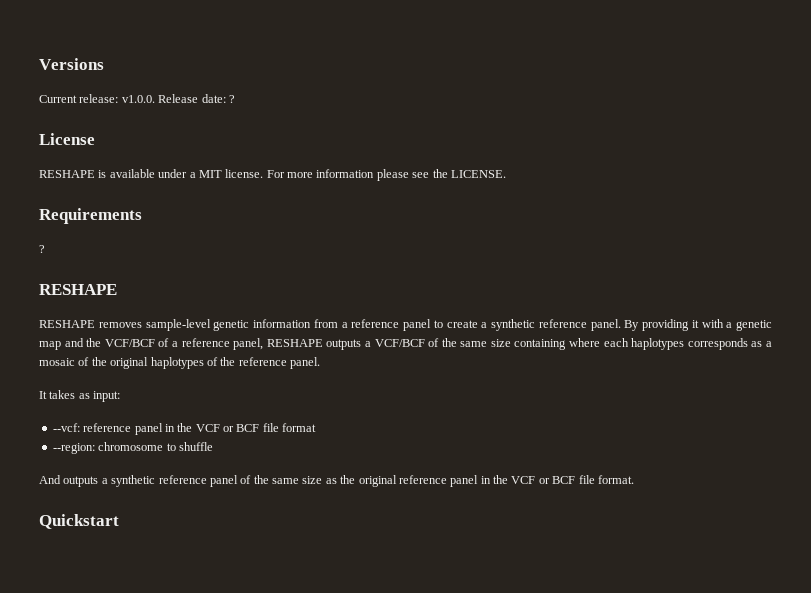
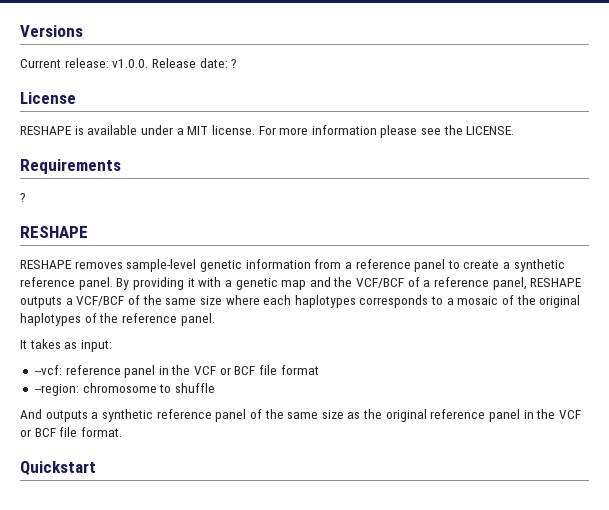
[514,339,567,350] containing -> (222, 300) none
[751,341,763,347] as -> [431,296,444,305] to

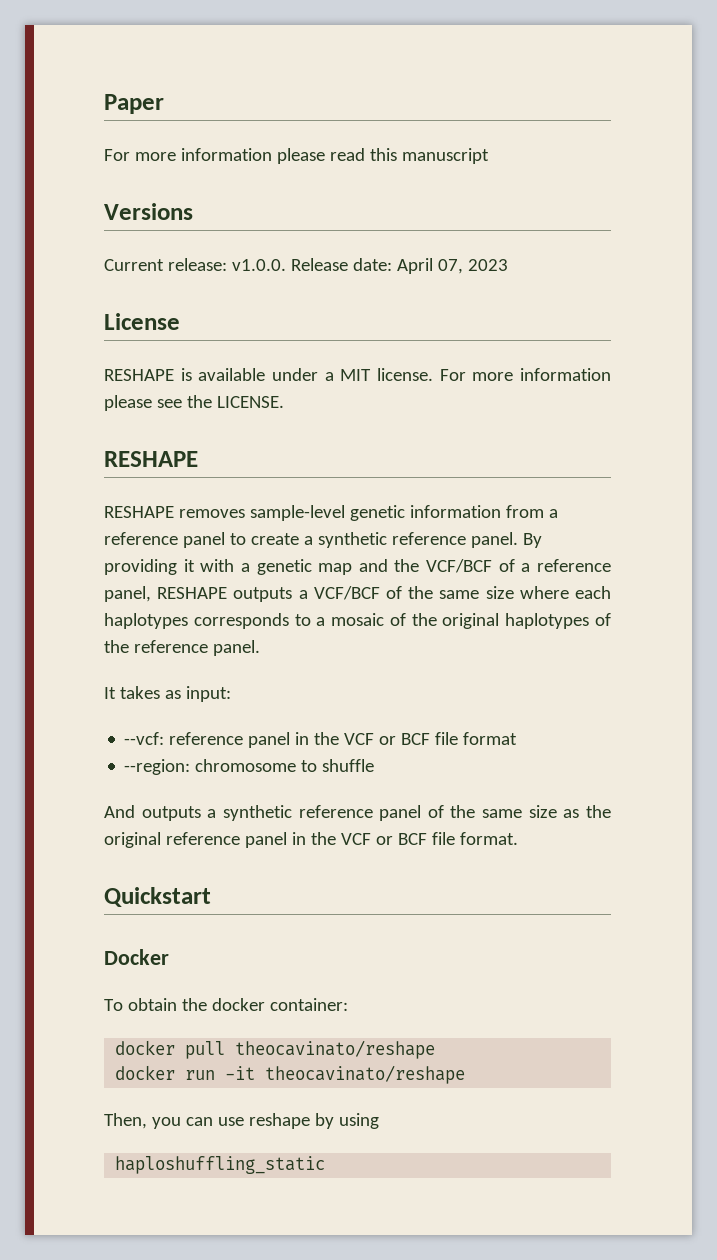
(20, 31) none -> [104,94,164,114] [104,148,489,164] Paper // For more information please read this manuscript //
[231,59,238,68] ? -> [396,258,508,274] April 07, 2023
[20,159,121,174] [20,193,26,202] // Requirements // ? -> (284, 402) none
(96, 468) none -> [104,949,169,965] [104,998,348,1011] [115,1040,436,1059] [115,1065,466,1084] [104,1113,379,1129] [115,1156,326,1174] // Docker // To obtain the docker container: // docker pull theocavinato/reshape // docker run -it theocavinato/reshape // Then, you can use reshape by using // haploshuffling_static

